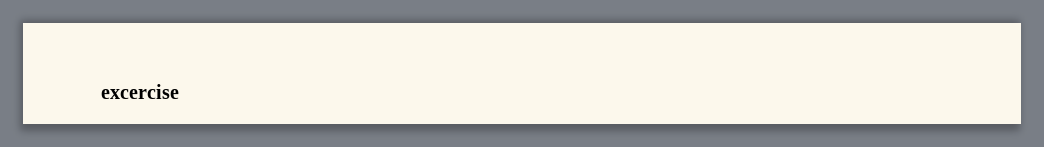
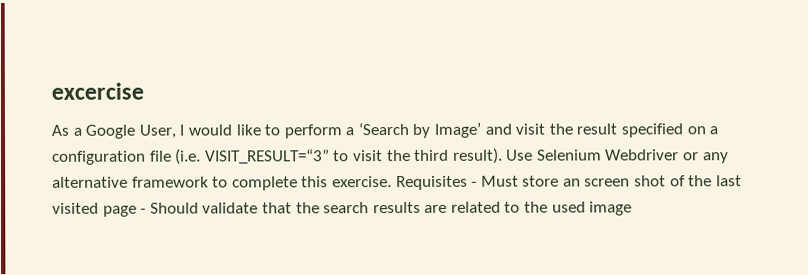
(179, 91) none -> [51,121,719,139] [52,147,729,165] [52,175,742,191] [52,201,633,217] // As a Google User, I would like to perform a ‘Search by Image’ and visit the result specified on a configuration file (i.e. VISIT_RESULT=“3” to visit the third result). Use Selenium Webdriver or any alternative framework to complete this exercise. Requisites - Must store an screen shot of the last visited page - Should validate that the search results are related to the used image

